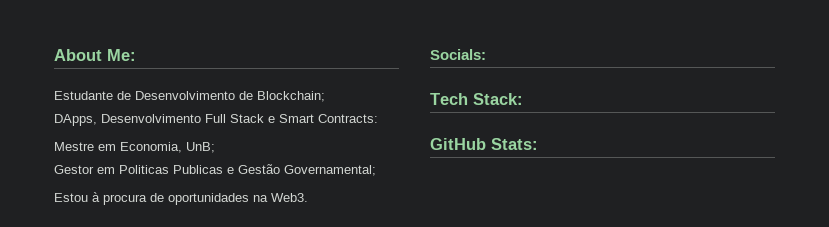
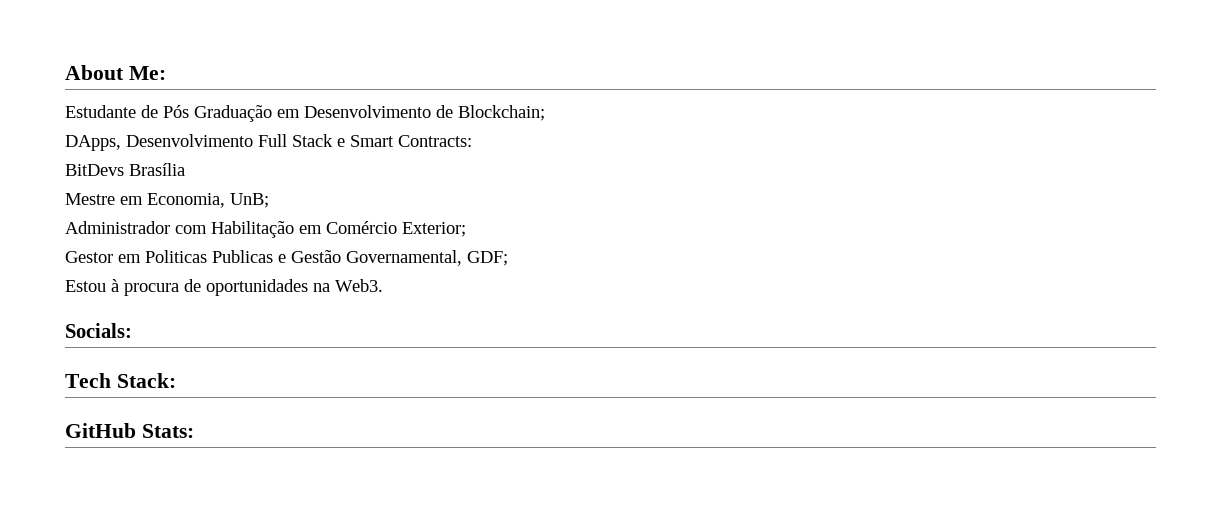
(131, 95) none -> [163,105,300,122] Pós Graduação em
(378, 118) none -> [65,163,185,176] // BitDevs Brasília
(215, 147) none -> [65,221,466,238] // Administrador com Habilitação em Comércio Exterior;
[284,165,376,176] Governamental; -> [346,250,508,266] Governamental, GDF;

